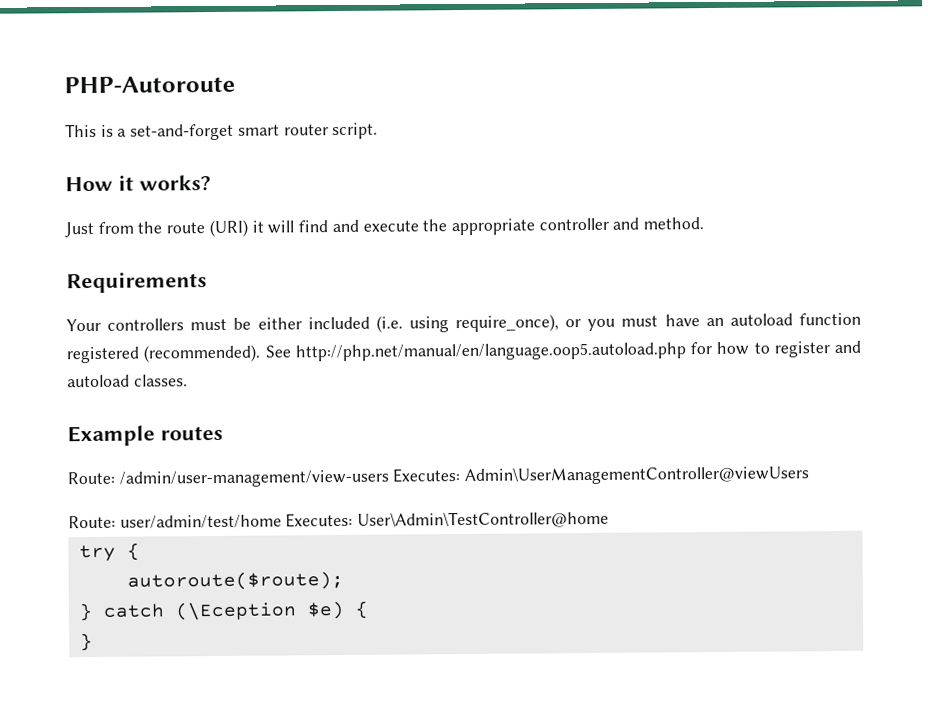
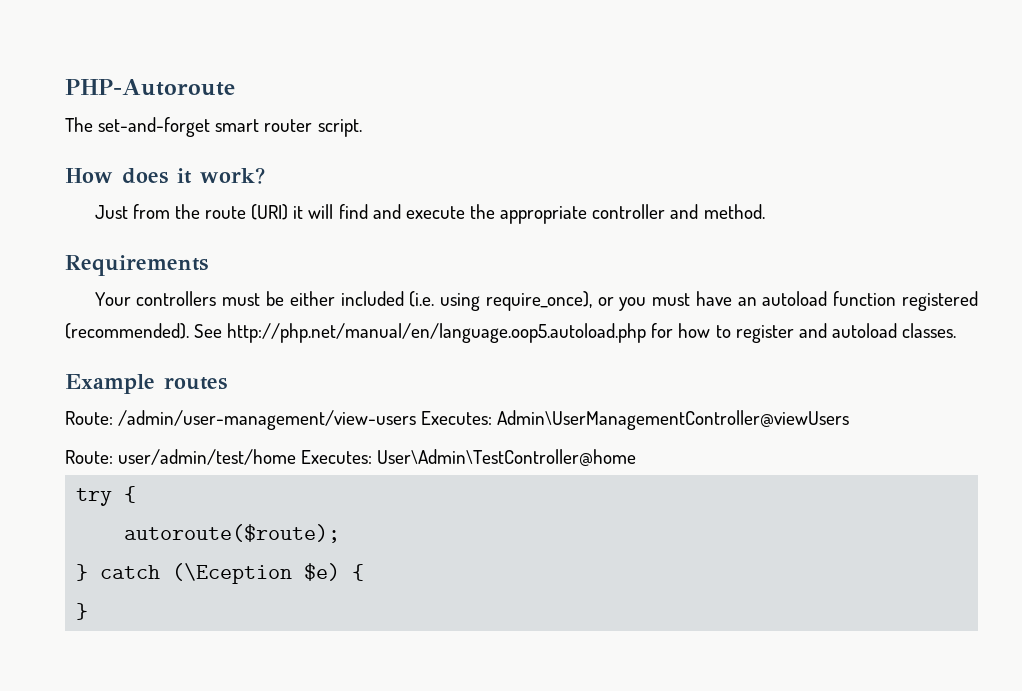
[65,123,128,138] This is a -> [65,117,93,132] The
[118,174,211,192] it works? -> [122,167,265,184] does it work?

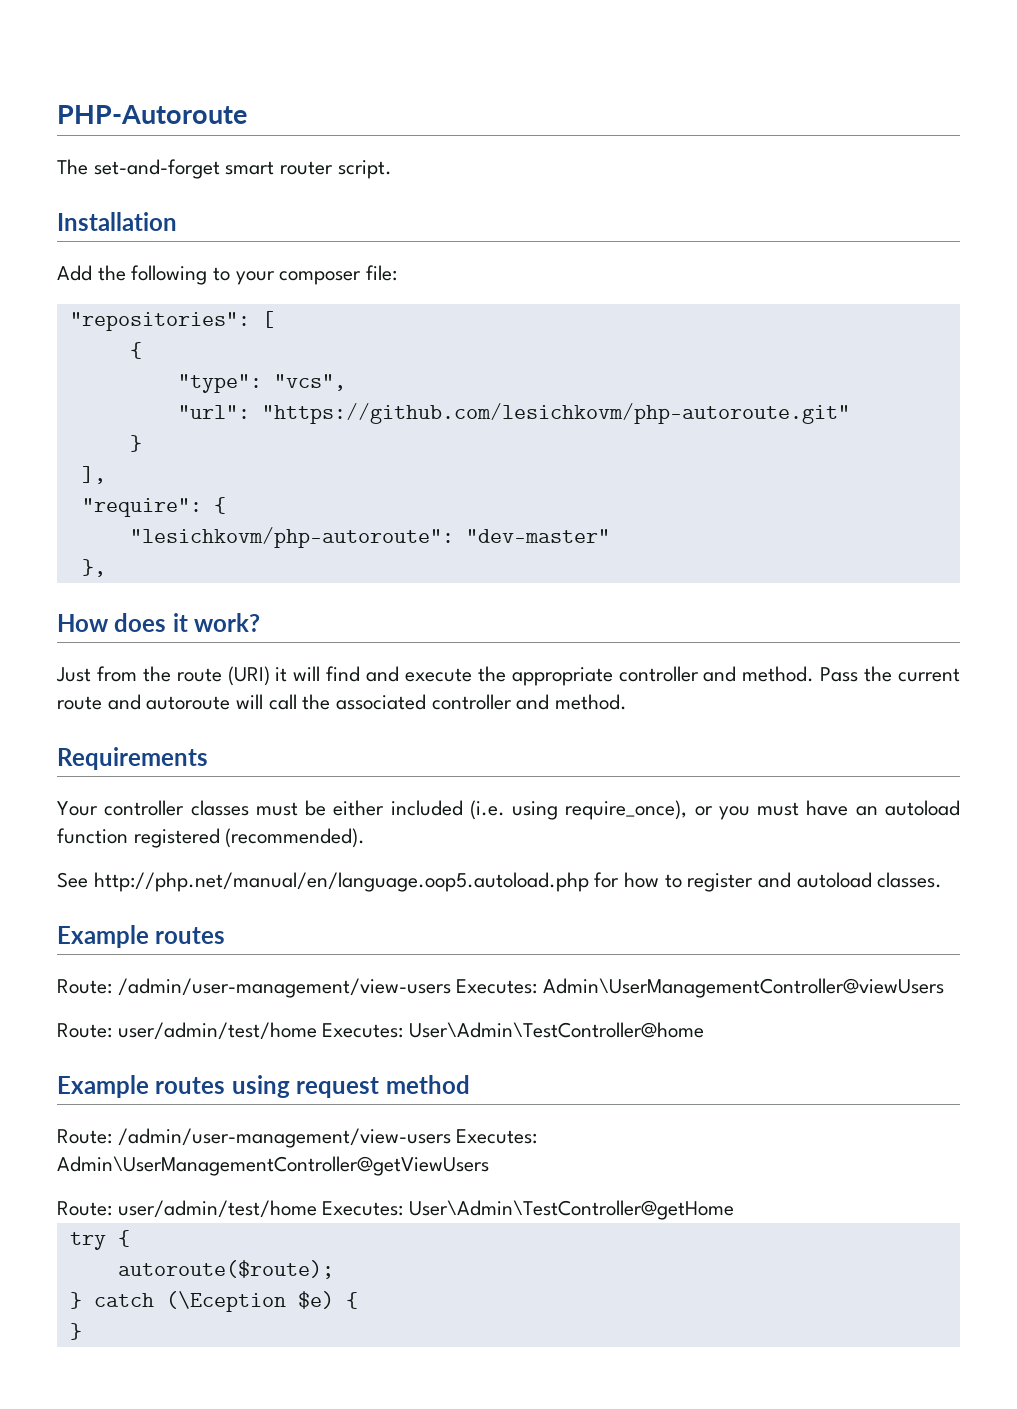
(362, 128) none -> [57,212,177,231] [57,265,398,285] [69,311,274,331] [129,342,142,359] [177,374,346,393] [177,403,850,424] [129,435,142,452] [81,466,106,484] [81,497,226,517] [129,527,610,548] [81,559,106,577] // Installation // Add the following to your composer file: // "repositories": [ // { // "type": "vcs", // "url": "https://github.com/lesichkovm/php-autoroute.git" // } // ], // "require": { // "lesichkovm/php-autoroute": "dev-master" // },
(765, 211) none -> [820,666,960,682] [57,694,628,710] Pass the current route and autoroute will call the associated controller and method.
[136,291,217,306] controllers -> [104,800,249,816] controller classes
(189, 331) none -> (366, 838) //
(637, 457) none -> [57,1075,470,1098] [57,1128,538,1148] [57,1156,489,1176] [57,1200,735,1220] // Example routes using request method // Route: /admin/user-management/view-users Executes: Admin\UserManagementController@getViewUsers // Route: user/admin/test/home Executes: User\Admin\TestController@getHome

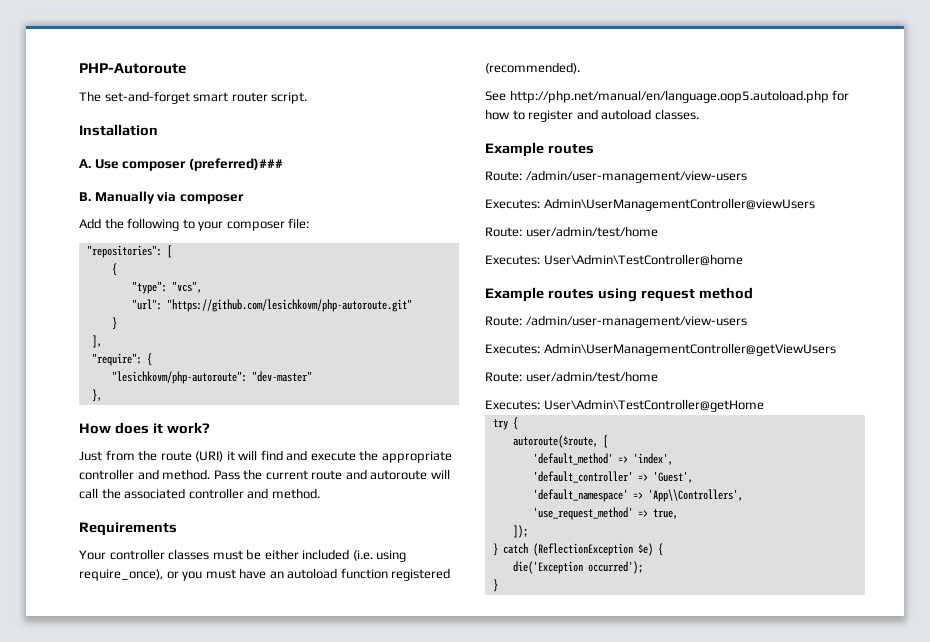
(177, 221) none -> [79,158,283,171] [79,191,244,204] // A. Use composer (preferred)### // B. Manually via composer
(451, 988) none -> (747, 176) //
(317, 1031) none -> (658, 231) //
(451, 1138) none -> (747, 321) //
(317, 1209) none -> (658, 376) //
[117,1260,334,1279] autoroute($route); -> [512,435,608,448] [532,453,673,465] [532,471,693,483] [532,489,743,502] [532,507,678,520] [512,525,528,538] autoroute($route, [ // 'default_method' => 'index', // 'default_controller' => 'Guest', // 'default_namespace' => 'App\\Controllers', // 'use_request_method' => true, // ]);
[165,1291,286,1312] (\Eception -> [532,543,633,556] (ReflectionException
(358, 1300) none -> [512,561,643,574] // die('Exception occurred');

